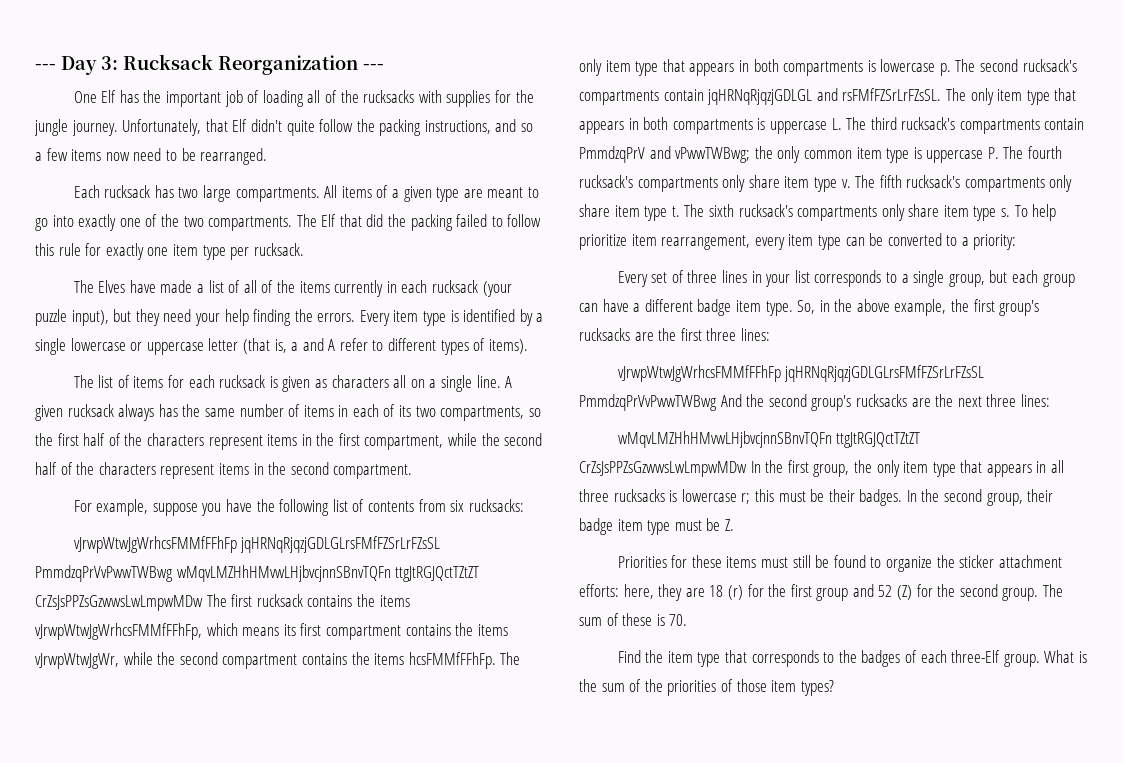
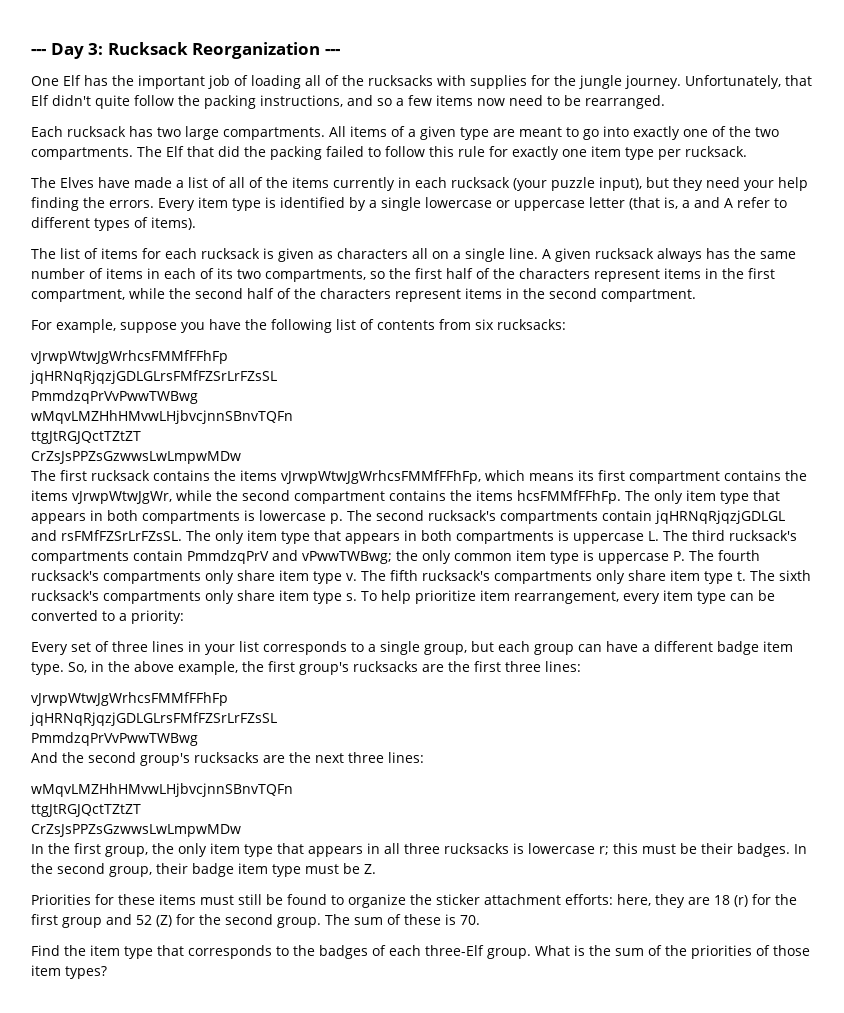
[240,536,441,553] [35,565,480,582] [35,595,203,611] jqHRNqRjqzjGDLGLrsFMfFZSrLrFZsSL PmmdzqPrVvPwwTWBwg wMqvLMZHhHMvwLHjbvcjnnSBnvTQFn ttgJtRGJQctTZtZT CrZsJsPPZsGzwwsLwLmpwMDw -> [30,370,277,384] [31,390,198,404] [31,410,293,424] [31,431,141,444] [31,451,241,464] // jqHRNqRjqzjGDLGLrsFMfFZSrLrFZsSL // PmmdzqPrVvPwwTWBwg // wMqvLMZHhHMvwLHjbvcjnnSBnvTQFn // ttgJtRGJQctTZtZT // CrZsJsPPZsGzwwsLwLmpwMDw //
[784,365,985,382] [579,394,717,411] jqHRNqRjqzjGDLGLrsFMfFZSrLrFZsSL PmmdzqPrVvPwwTWBwg -> [30,712,277,726] [31,732,198,746] // jqHRNqRjqzjGDLGLrsFMfFZSrLrFZsSL // PmmdzqPrVvPwwTWBwg //
[836,432,921,448] [579,461,747,477] ttgJtRGJQctTZtZT CrZsJsPPZsGzwwsLwLmpwMDw -> [31,804,141,817] [31,824,241,837] // ttgJtRGJQctTZtZT // CrZsJsPPZsGzwwsLwLmpwMDw //

